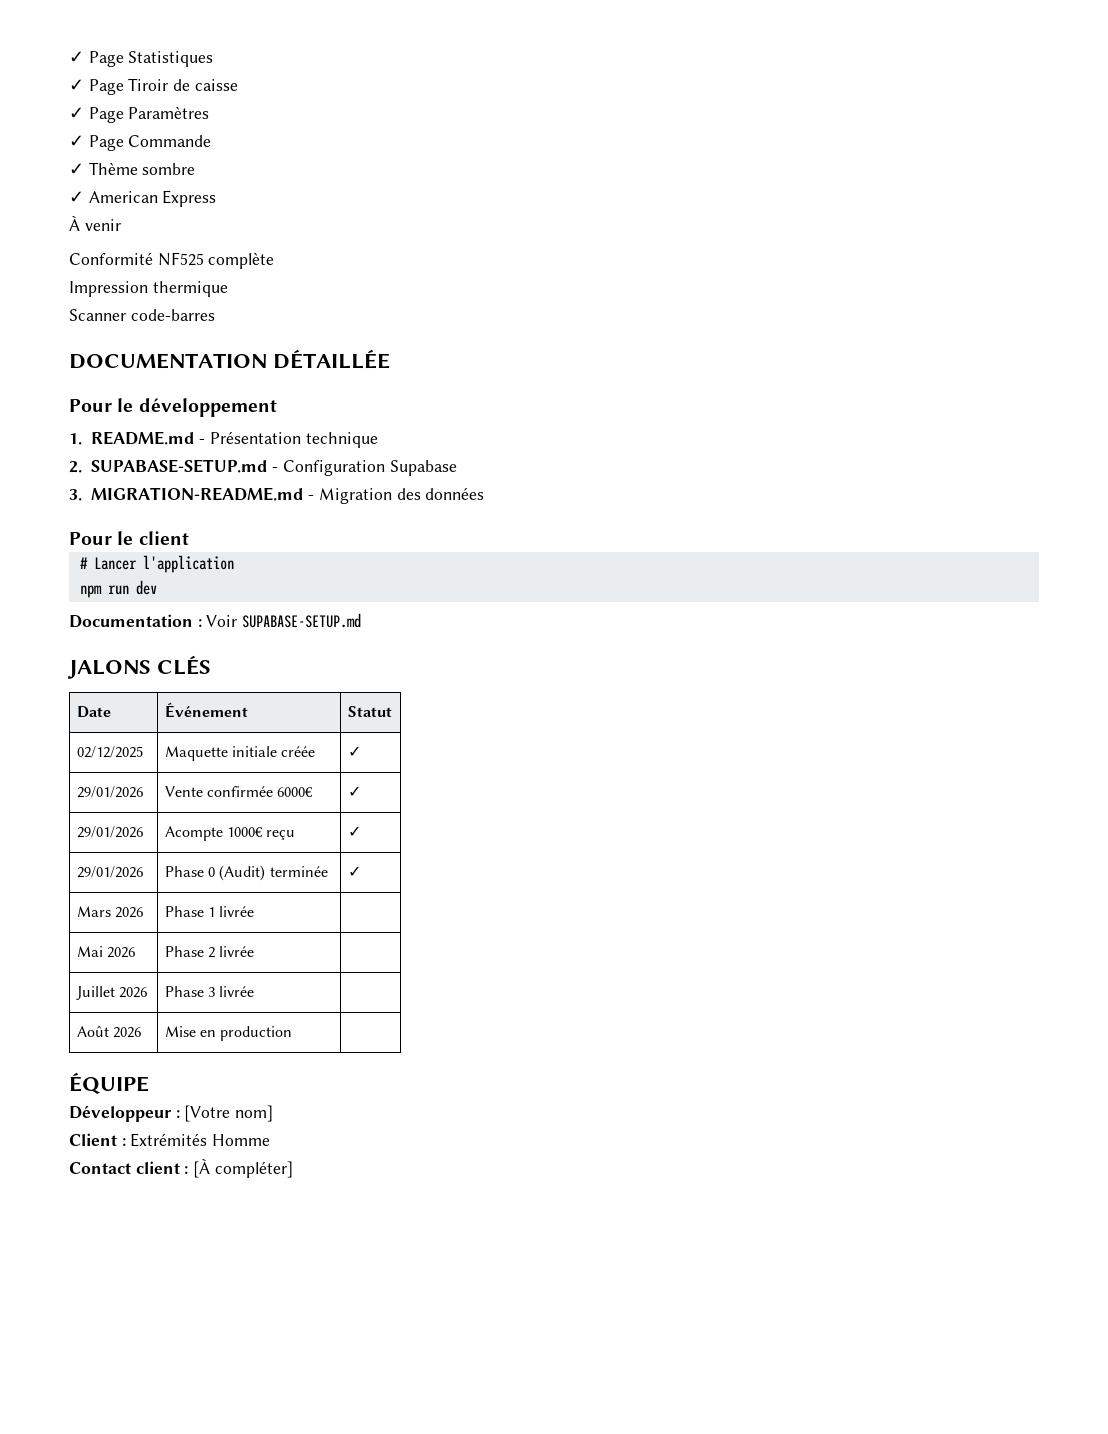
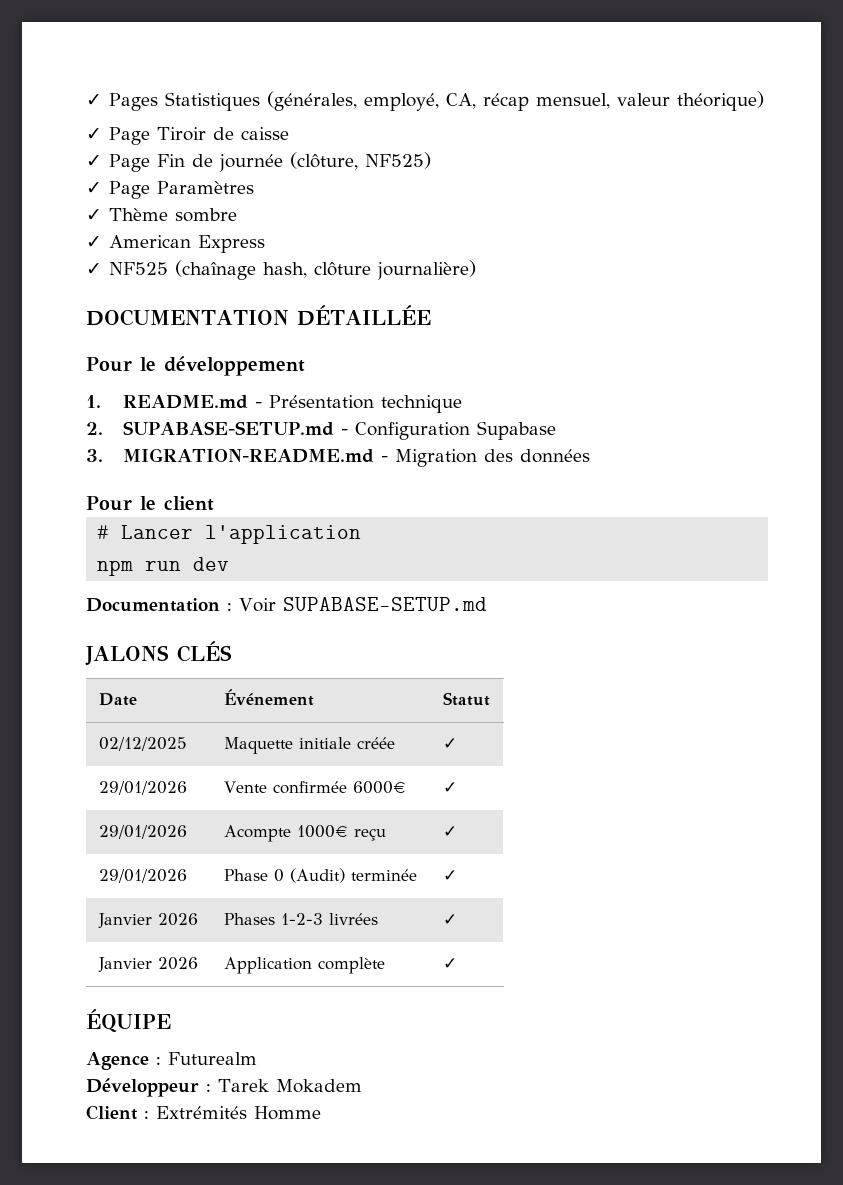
[69,51,124,67] ✓ Page -> [86,93,158,111] ✓ Pages
(214, 59) none -> [267,91,764,111] (générales, employé, CA, récap mensuel, valeur théorique)
[128,106,210,119] [69,135,212,151] Paramètres // ✓ Page Commande -> [157,152,431,172] [86,181,254,199] Fin de journée (clôture, NF525) // ✓ Page Paramètres
[69,215,121,231] [69,252,275,269] [69,281,228,297] [69,309,215,321] À venir // Conformité NF525 complète // Impression thermique // Scanner code-barres -> [86,260,476,280] ✓ NF525 (chaînage hash, clôture journalière)
[76,906,144,918] [164,906,255,917] [76,946,136,958] [164,946,255,958] [75,986,148,1000] [164,986,255,997] [76,1026,142,1038] [164,1026,293,1041] [69,1072,149,1094] Mars 2026 | Phase 1 livrée | // Mai 2026 | Phase 2 livrée | // Juillet 2026 | Phase 3 livrée | // Août 2026 | Mise en production | // ÉQUIPE -> [97,913,198,928] [223,913,378,925] [442,914,457,925] [97,957,198,972] [223,957,385,974] [442,958,457,969] [86,1009,171,1033] [86,1052,257,1070] Janvier 2026 | Phases 1-2-3 livrées | ✓ // Janvier 2026 | Application complète | ✓ // ÉQUIPE // Agence : Futurealm
[184,1105,274,1122] [Votre nom] -> [218,1079,362,1093] Tarek Mokadem
[69,1158,293,1178] // Contact client : [À compléter] -> (321, 1113) none

